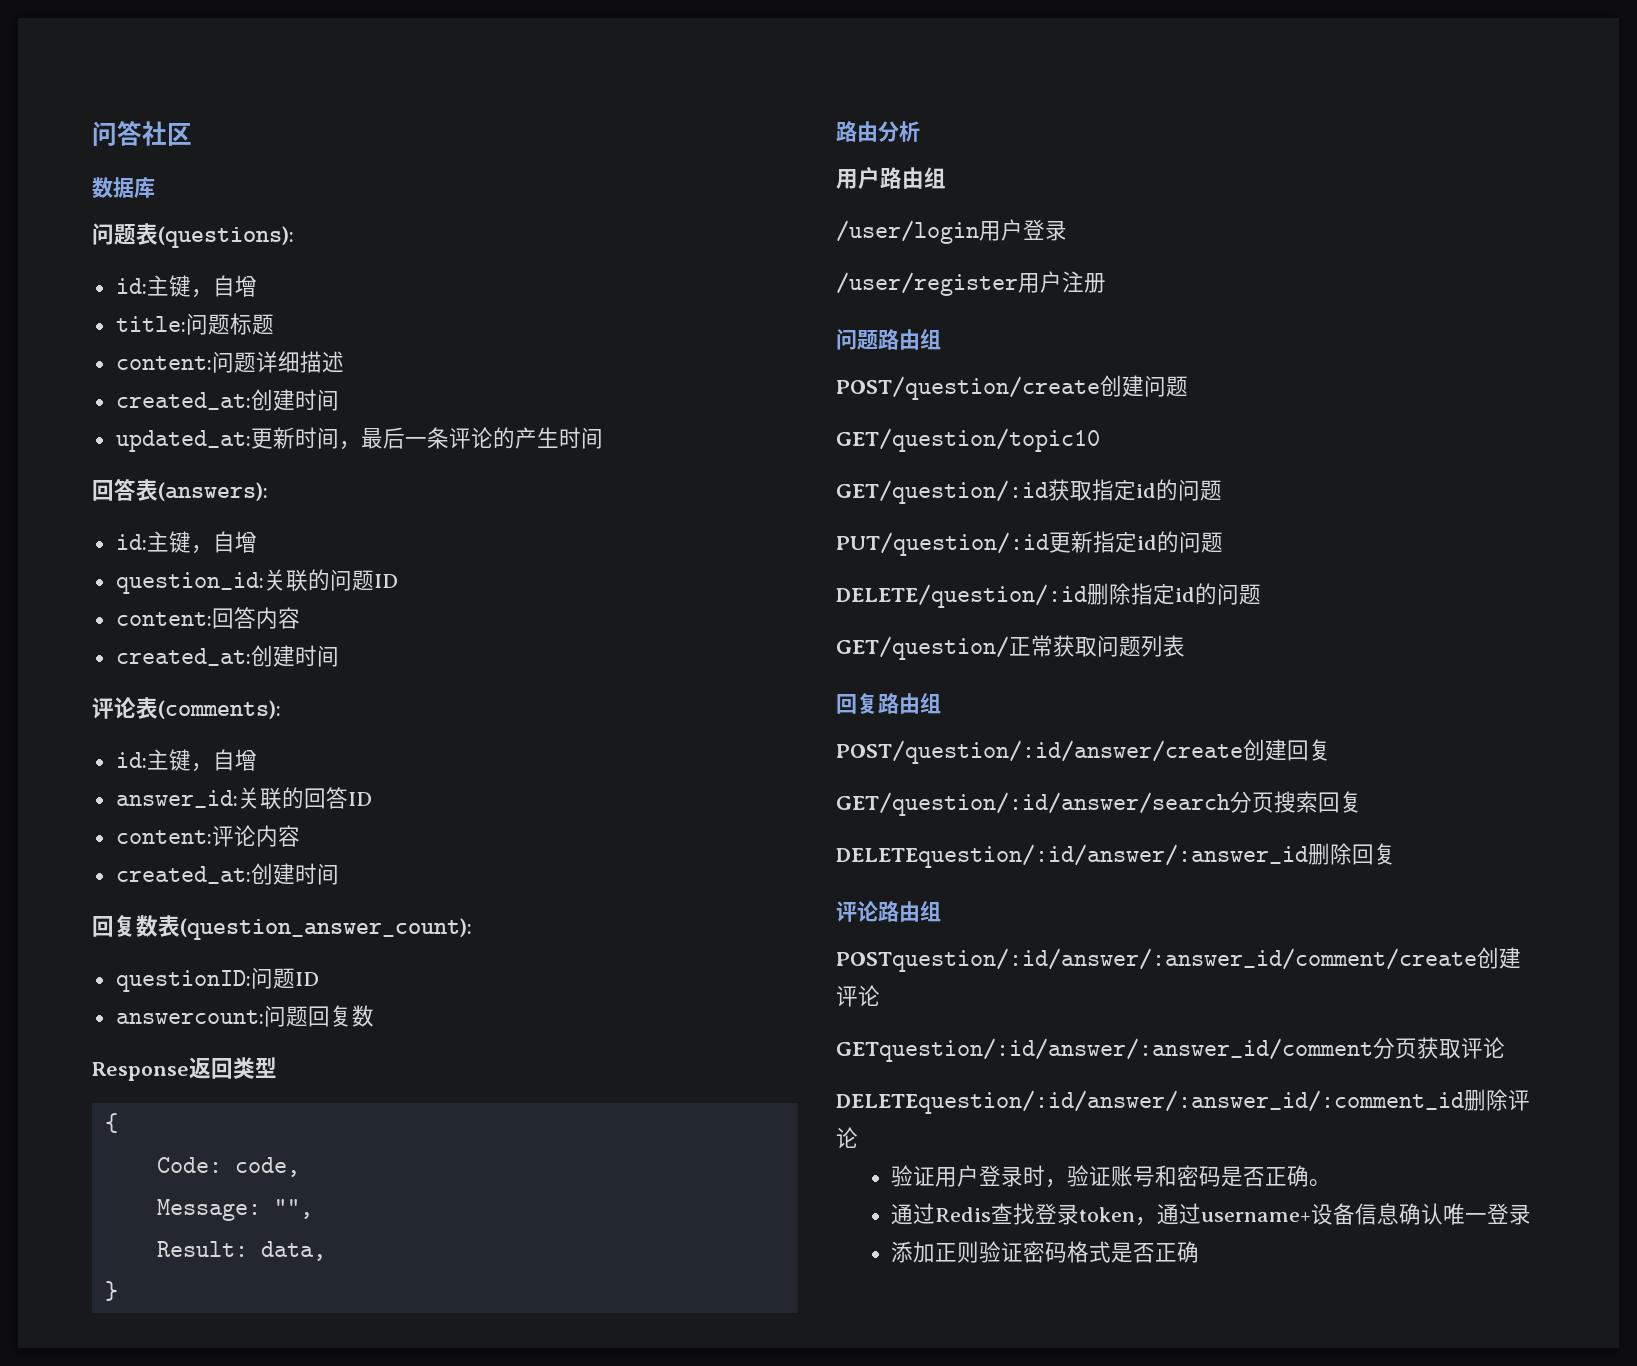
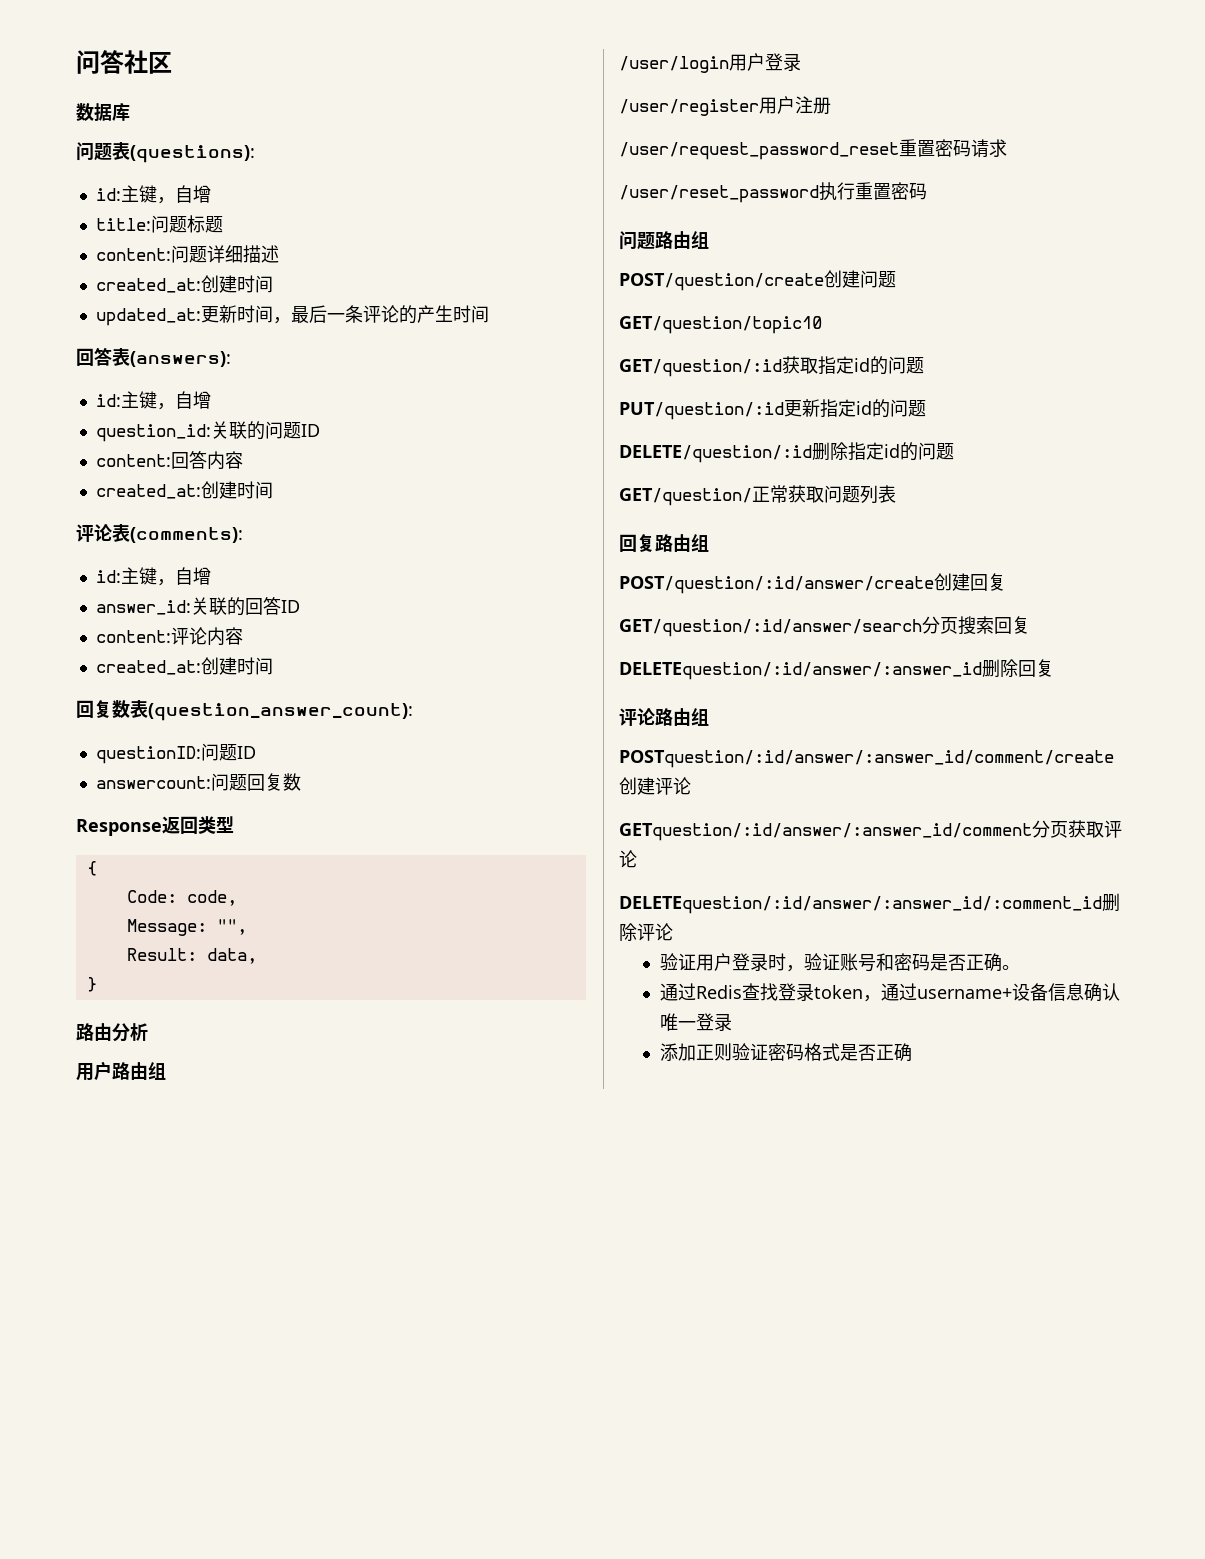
(1106, 283) none -> [619,139,1007,160] [619,182,927,203] // /user/request_password_reset重置密码请求 // /user/reset_password执行重置密码

